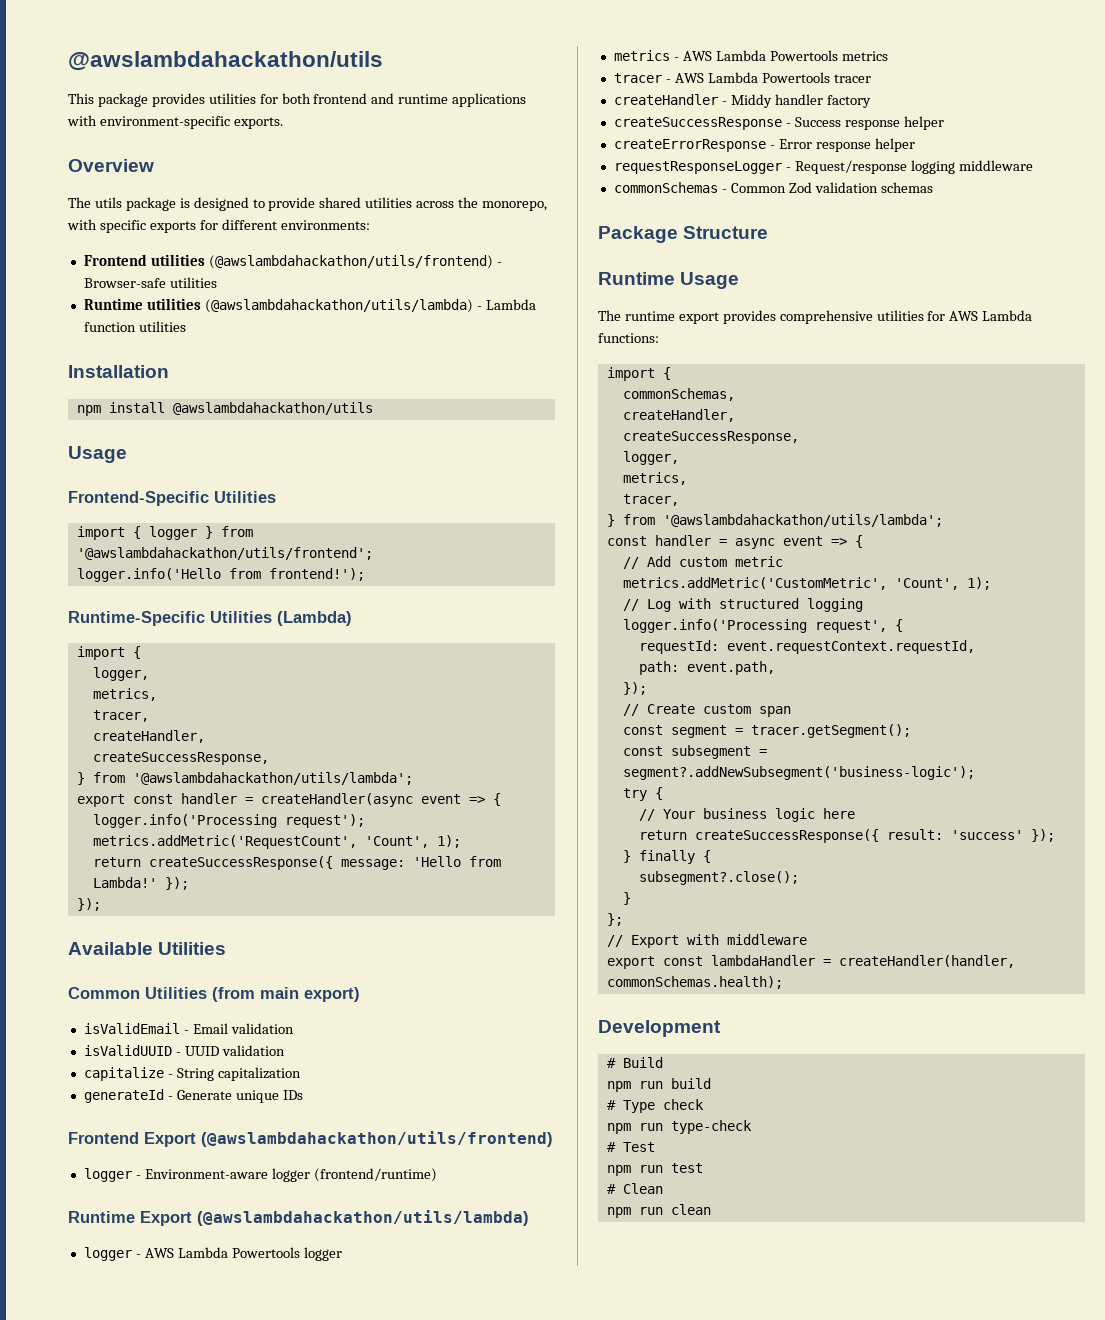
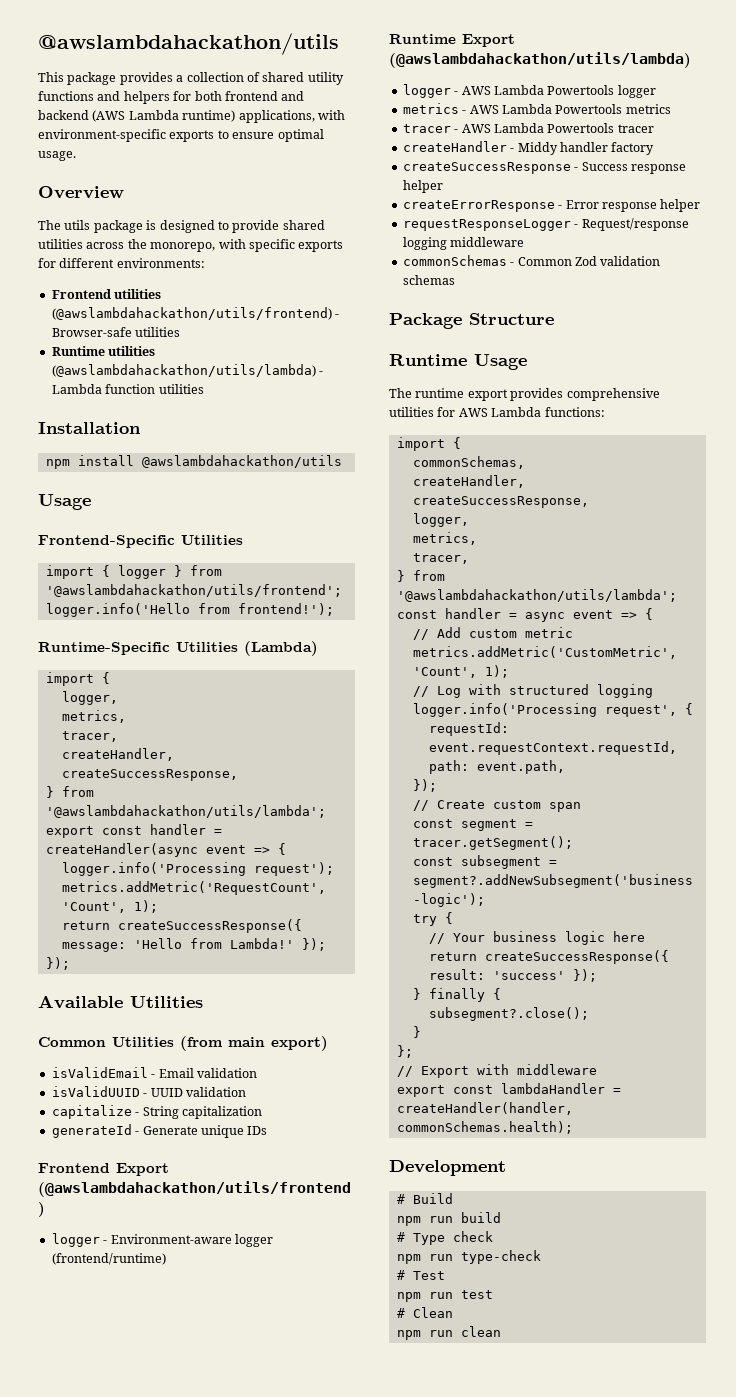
[208,93,527,107] [67,115,283,129] utilities for both frontend and runtime applications with environment-specific exports. -> [176,72,344,85] [38,91,305,104] [38,110,345,123] [38,129,324,142] [38,151,76,161] a collection of shared utility functions and helpers for both frontend and backend (AWS Lambda runtime) applications, with environment-specific exports to ensure optimal usage.

